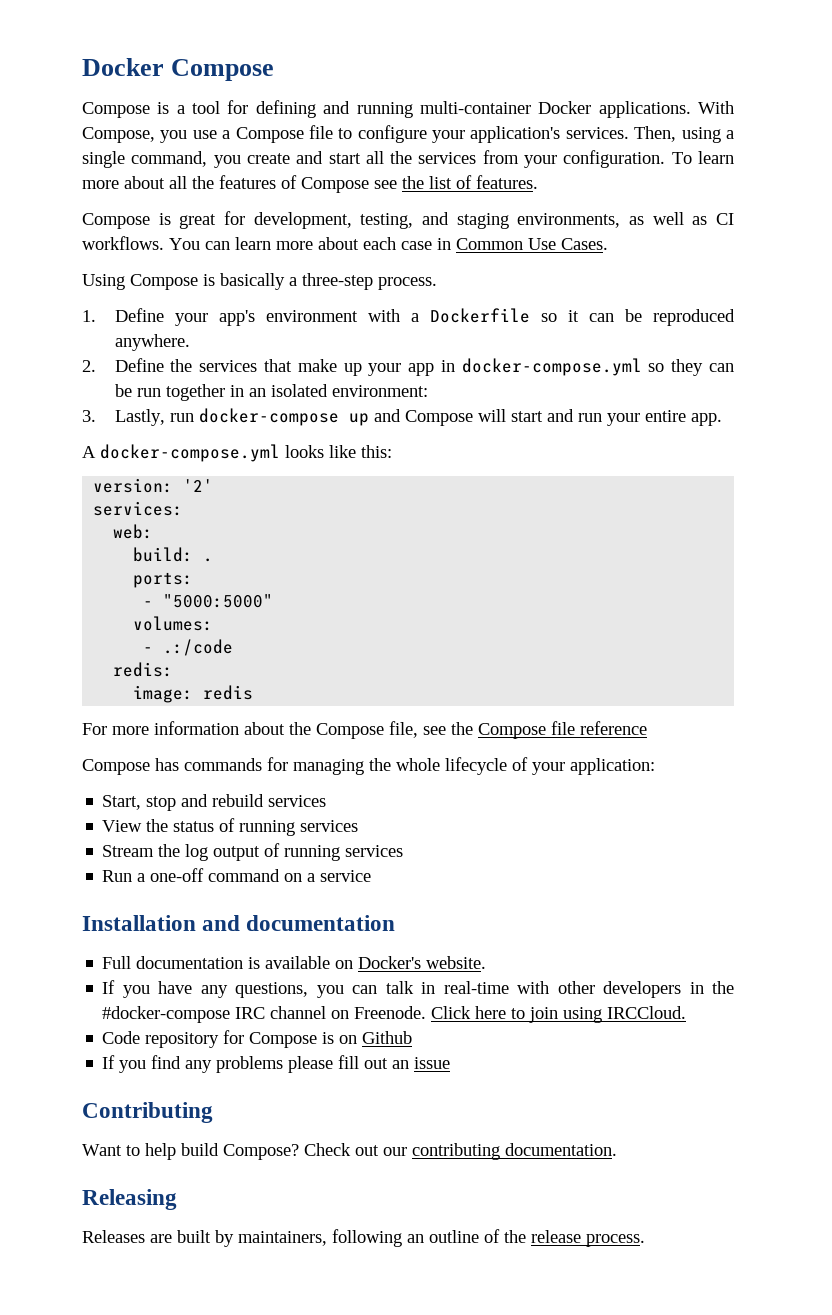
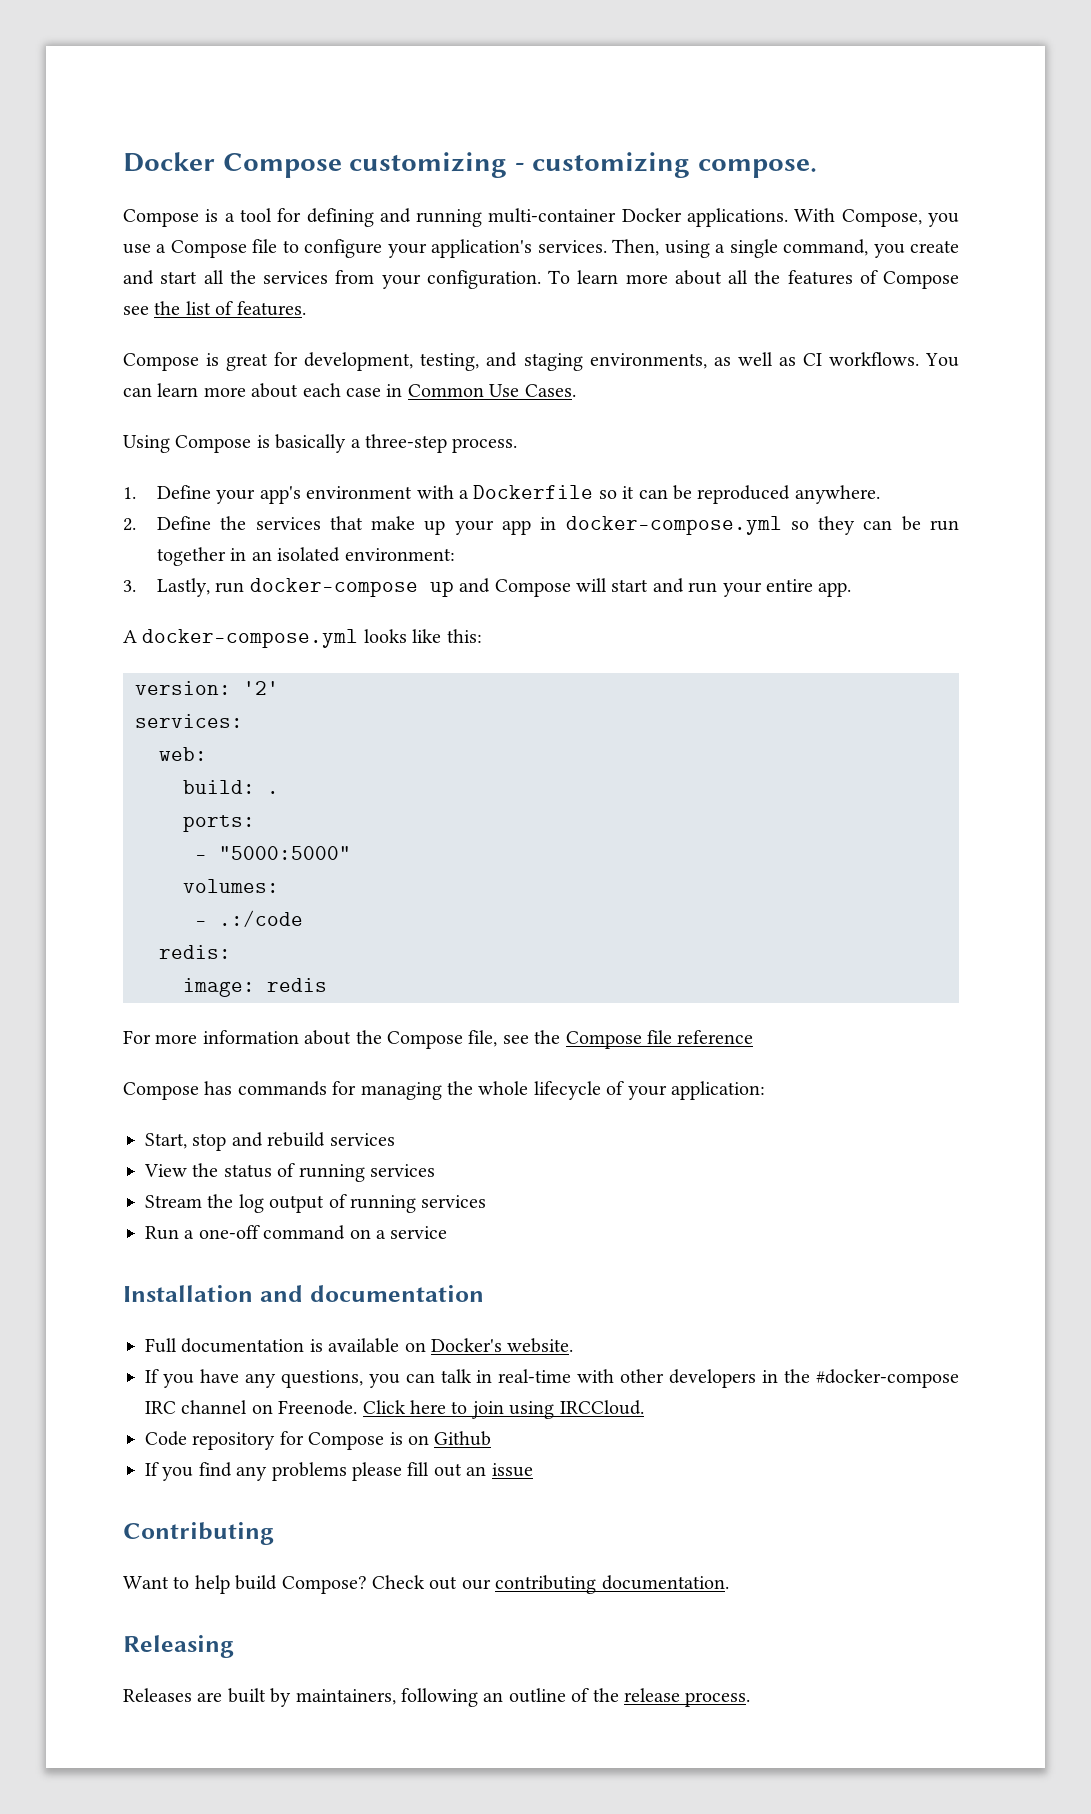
(275, 70) none -> [349,152,817,178] customizing - customizing compose.

